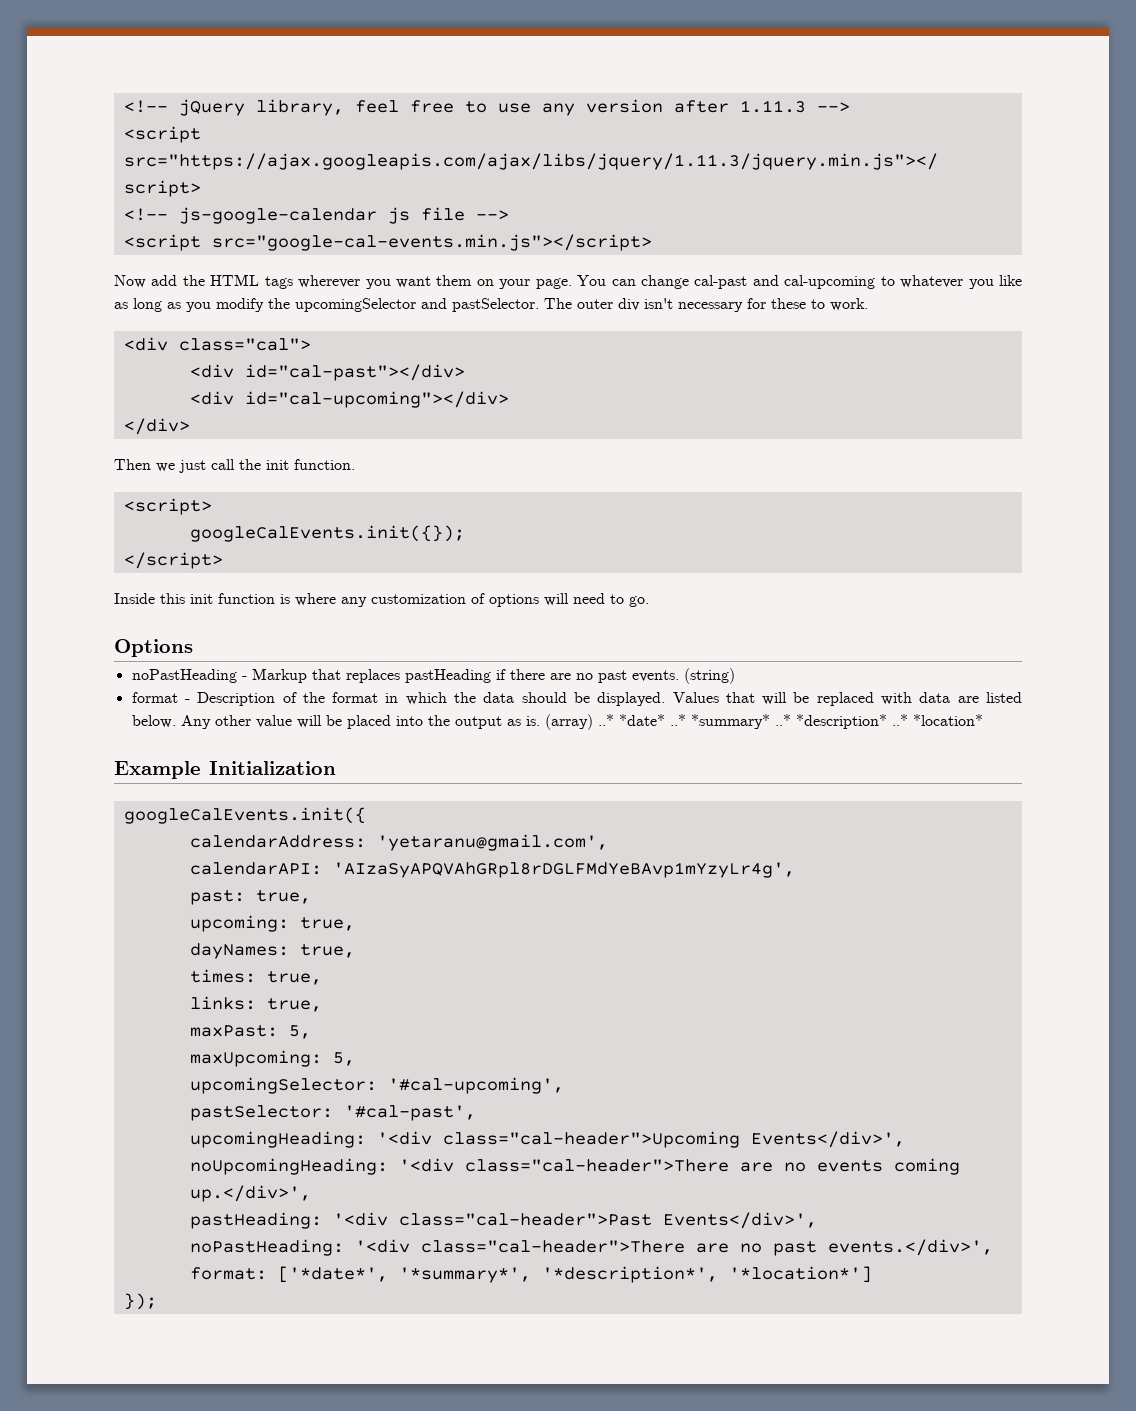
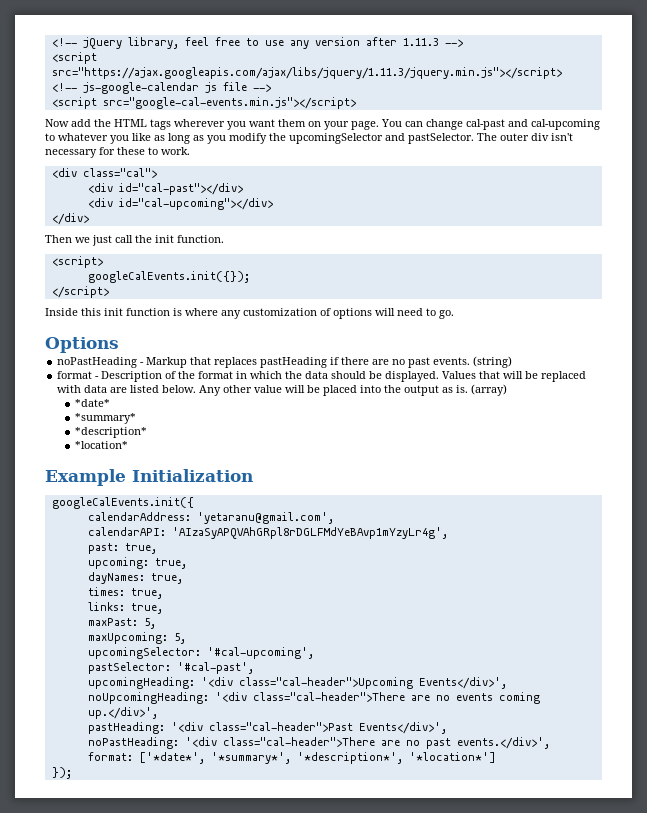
[597,714,614,726] ..* -> (508, 390) //
[669,714,686,726] ..* -> (110, 403) //
[774,714,791,726] ..* -> (136, 418) //
[891,714,908,726] ..* -> (147, 432) //

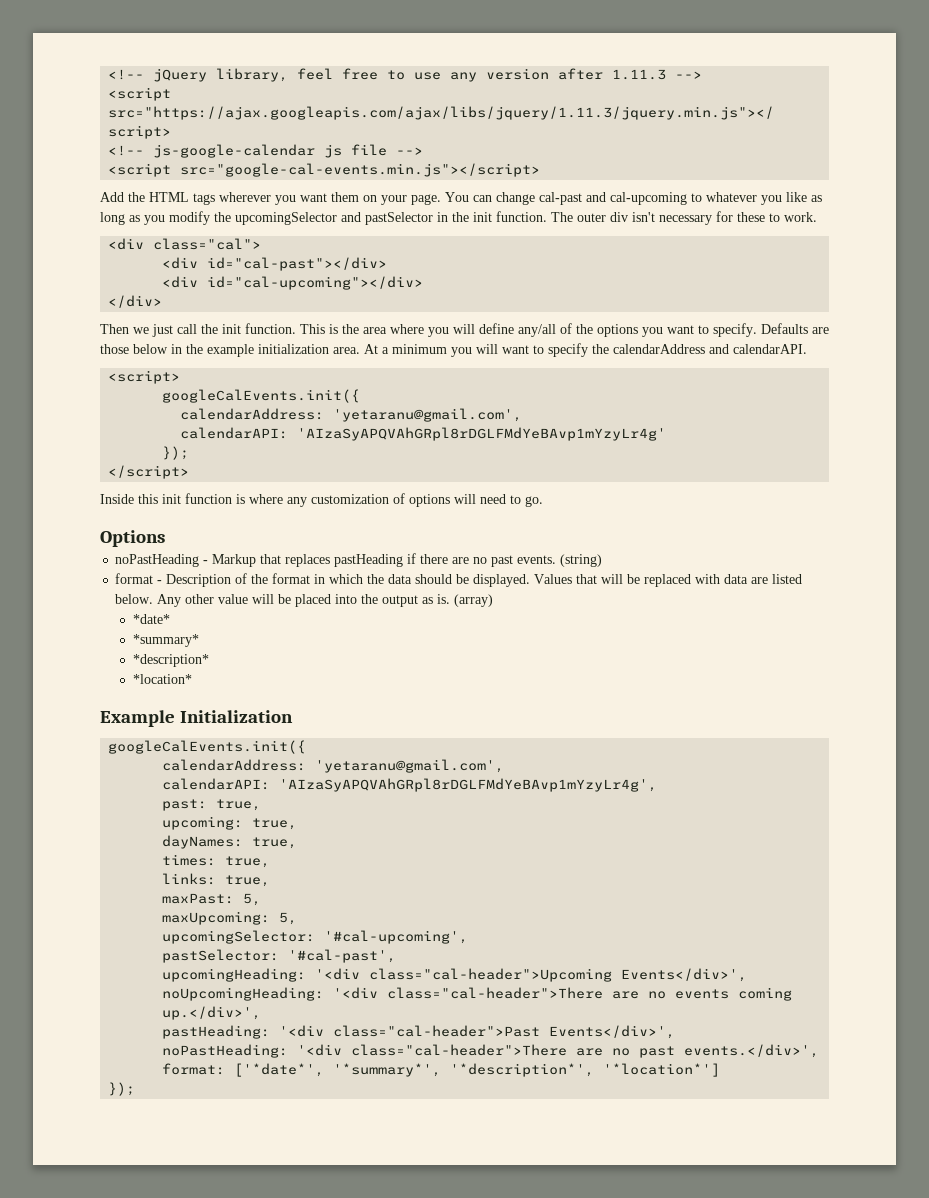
[45,119,91,127] Now add -> [100,192,124,202] Add
[408,133,474,144] pastSelector. -> [365,211,547,225] pastSelector in the init function.
[51,256,103,268] [87,271,250,283] // <script> // googleCalEvents.init({}); -> [300,323,829,337] [100,343,807,357] [108,370,181,384] [162,389,361,403] [180,408,523,422] [180,427,667,441] [162,446,190,460] This is the area where you will define any/all of the options you want to specify. Defaults are those below in the example initialization area. At a minimum you will want to specify the calendarAddress and calendarAPI. // <script> // googleCalEvents.init({ // calendarAddress: 'yetaranu@gmail.com', // calendarAPI: 'AIzaSyAPQVAhGRpl8rDGLFMdYeBAvp1mYzyLr4g' // });

